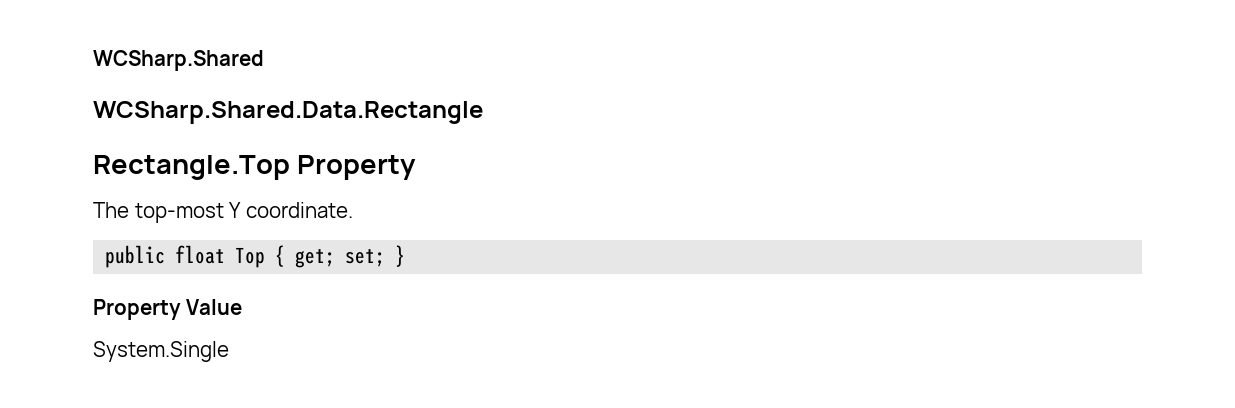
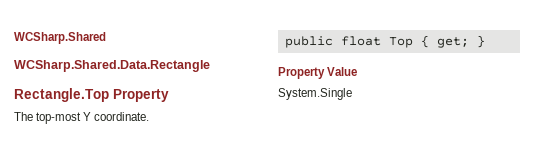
[345,249,386,267] set; -> (469, 42) none

